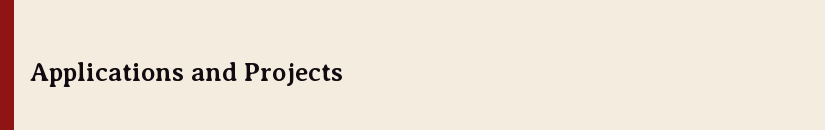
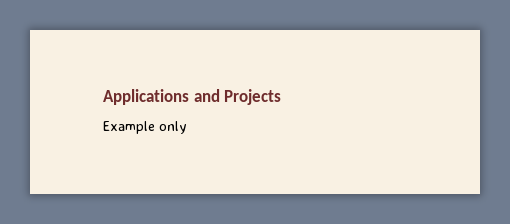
(344, 74) none -> [103,121,187,134] // Example only

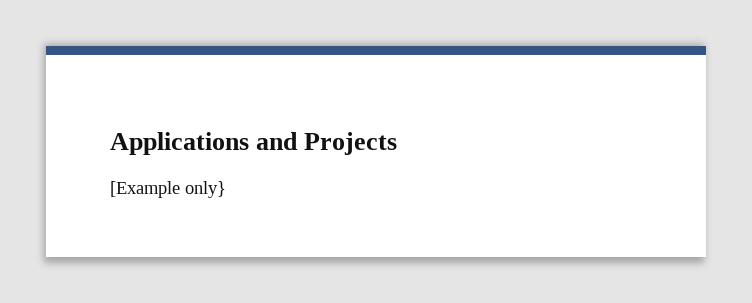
[103,121,187,134] Example only -> [110,181,226,198] [Example only}

